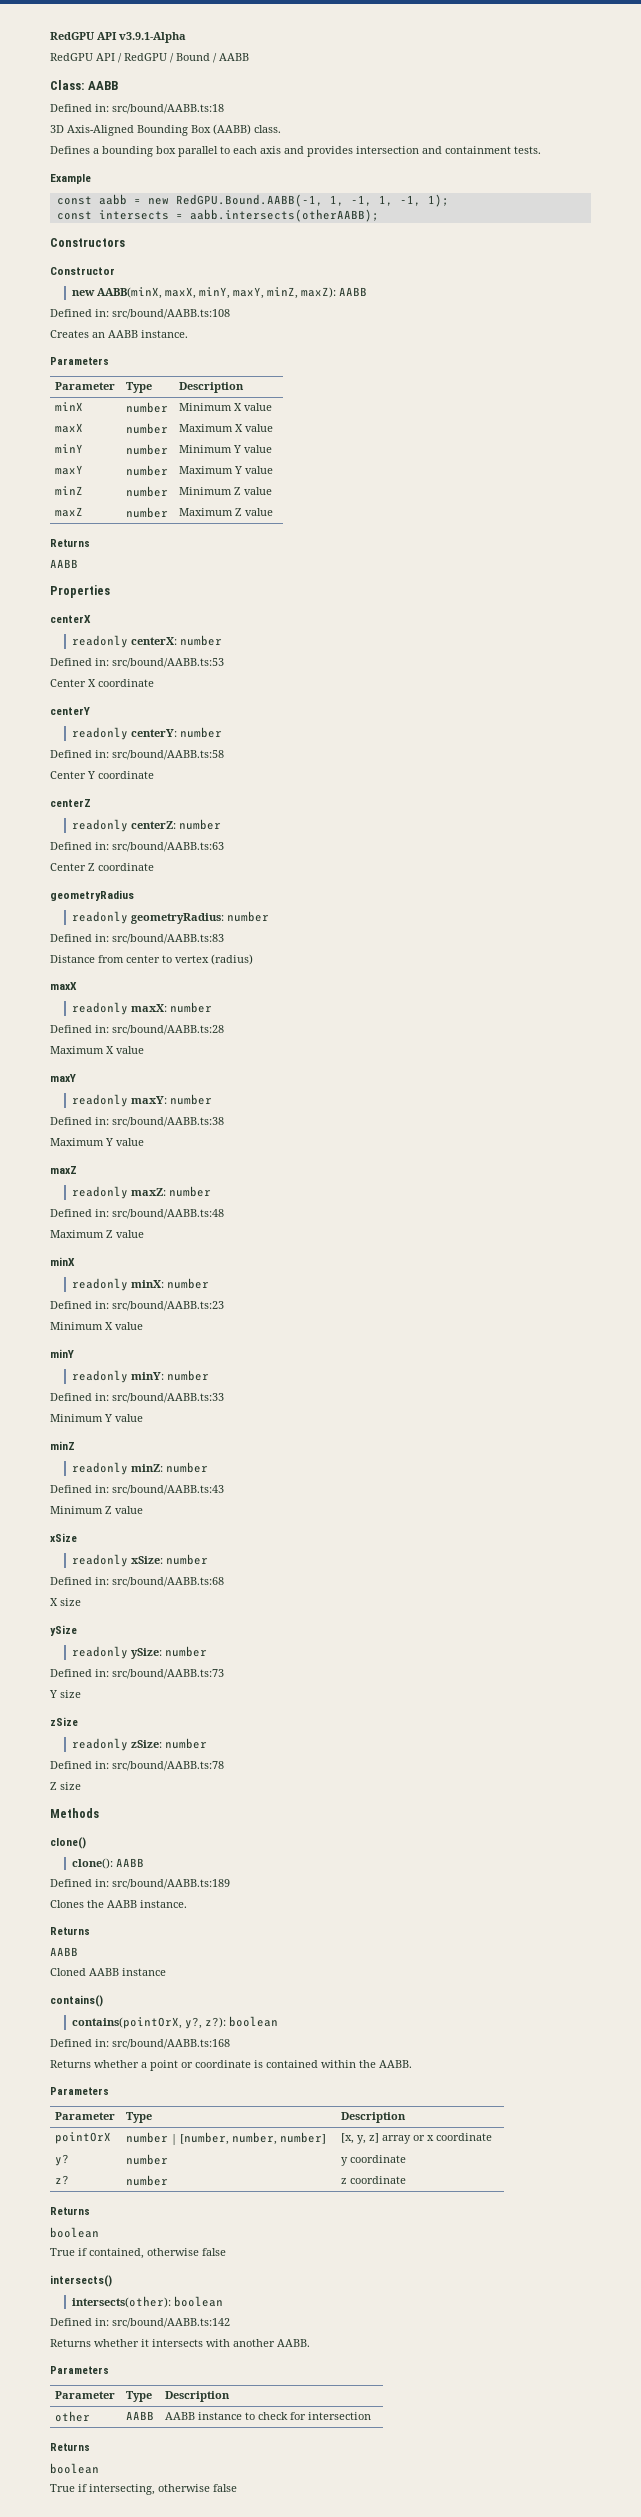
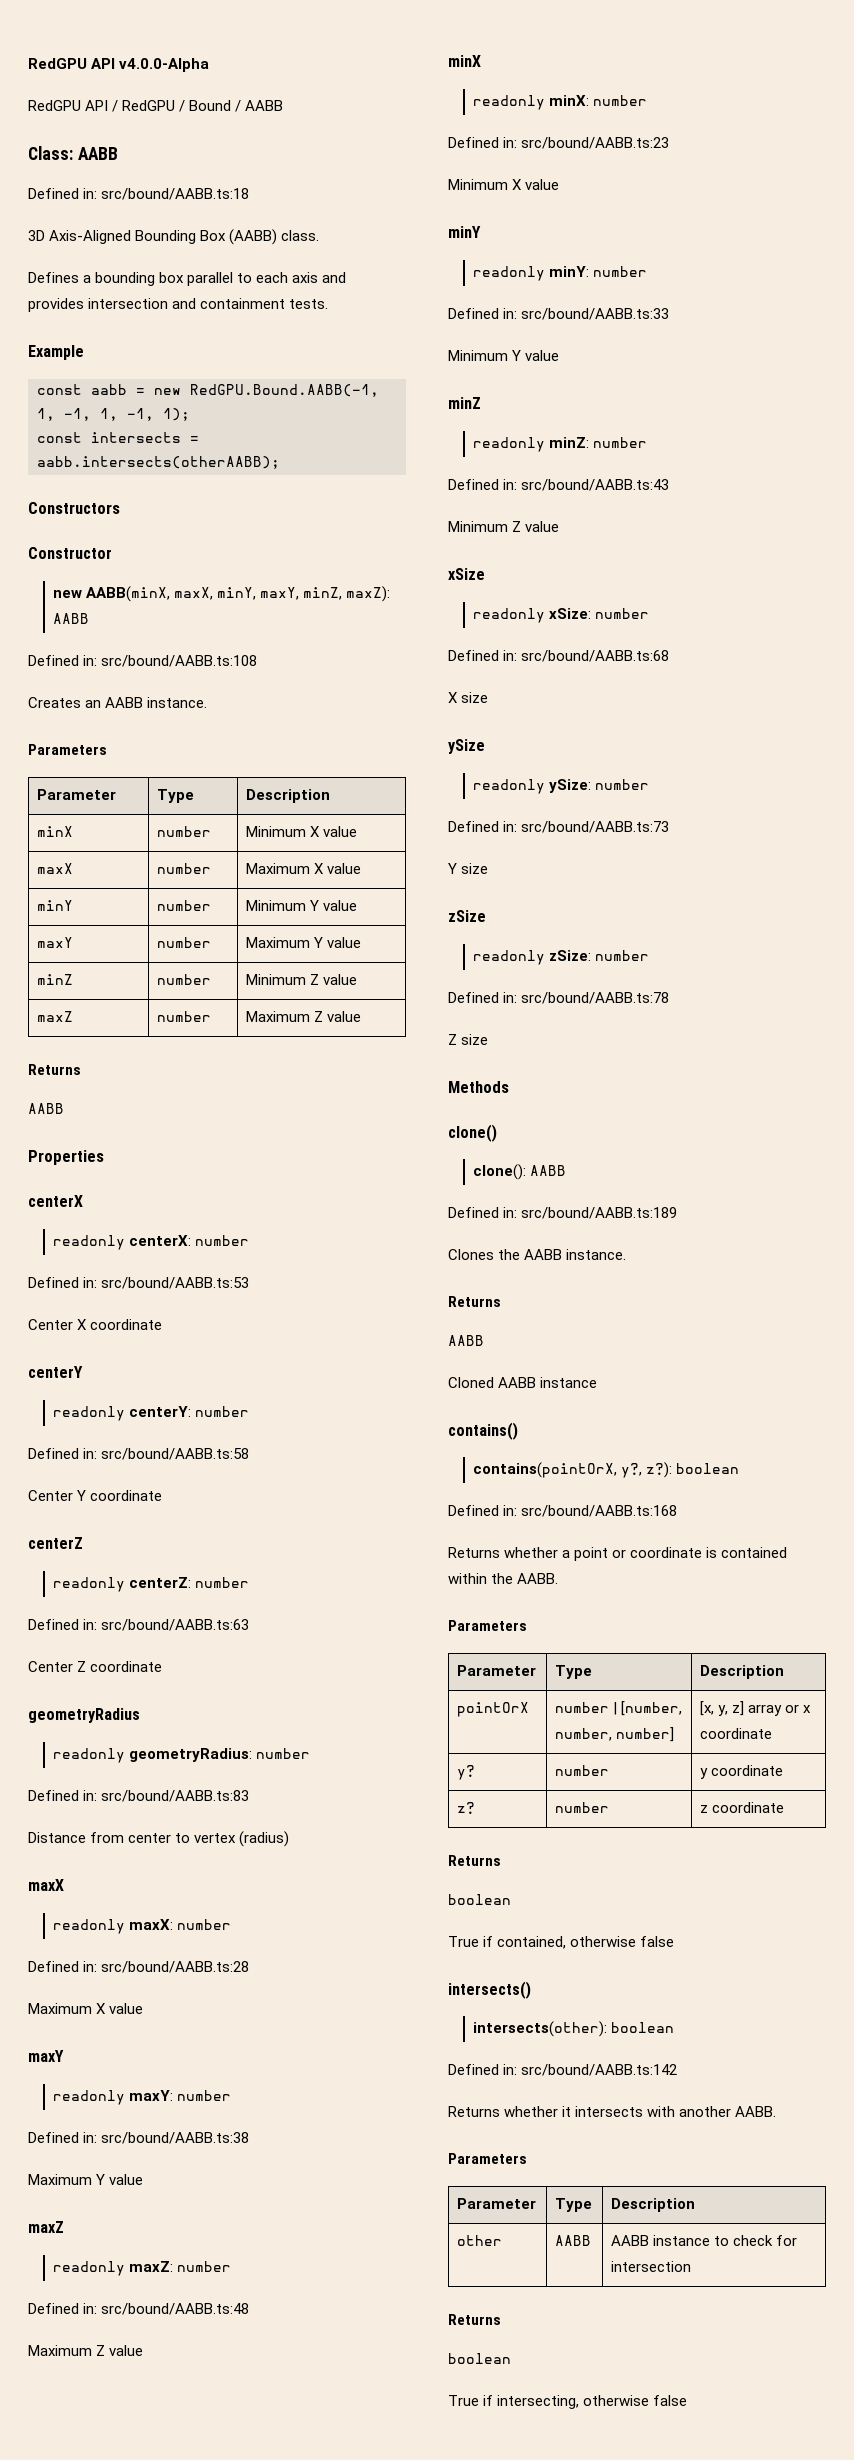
[50,32,186,43] RedGPU API v3.9.1-Alpha -> [28,58,210,72] RedGPU API v4.0.0-Alpha

